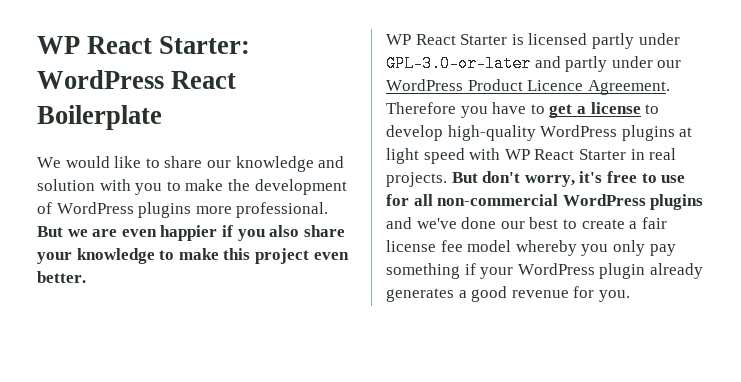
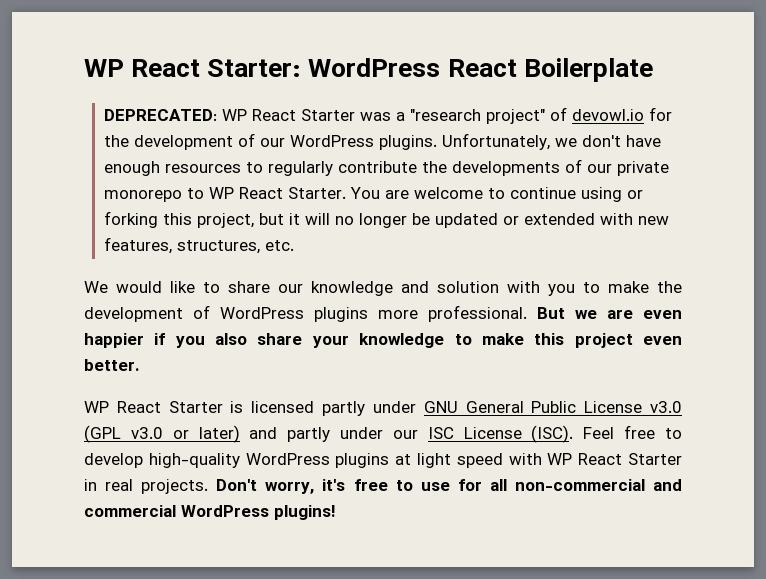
(162, 117) none -> [103,107,672,124] [103,133,661,150] [103,159,669,176] [103,187,643,202] [103,211,669,228] [103,237,294,254] // DEPRECATED: WP React Starter was a "research project" of devowl.io for the development of our WordPress plugins. Unfortunately, we don't have enough resources to regularly contribute the developments of our private monorepo to WP React Starter. You are welcome to continue using or forking this project, but it will no longer be updated or extended with new features, structures, etc.
[386,55,682,72] [386,79,670,95] [386,102,641,118] GPL-3.0-or-later and partly under our WordPress Product Licence Agreement. Therefore you have to get a license -> [423,401,682,413] [84,425,656,443] GNU General Public License v3.0 (GPL v3.0 or later) and partly under our ISC License (ISC). Feel free
[451,171,521,183] But don't -> [216,479,258,491] Don't
[562,194,704,210] [386,217,667,229] [386,240,676,256] [386,263,703,279] [386,286,630,302] WordPress plugins and we've done our best to create a fair license fee model whereby you only pay something if your WordPress plugin already generates a good revenue for you. -> [652,479,682,491] [84,505,335,520] and commercial WordPress plugins!

